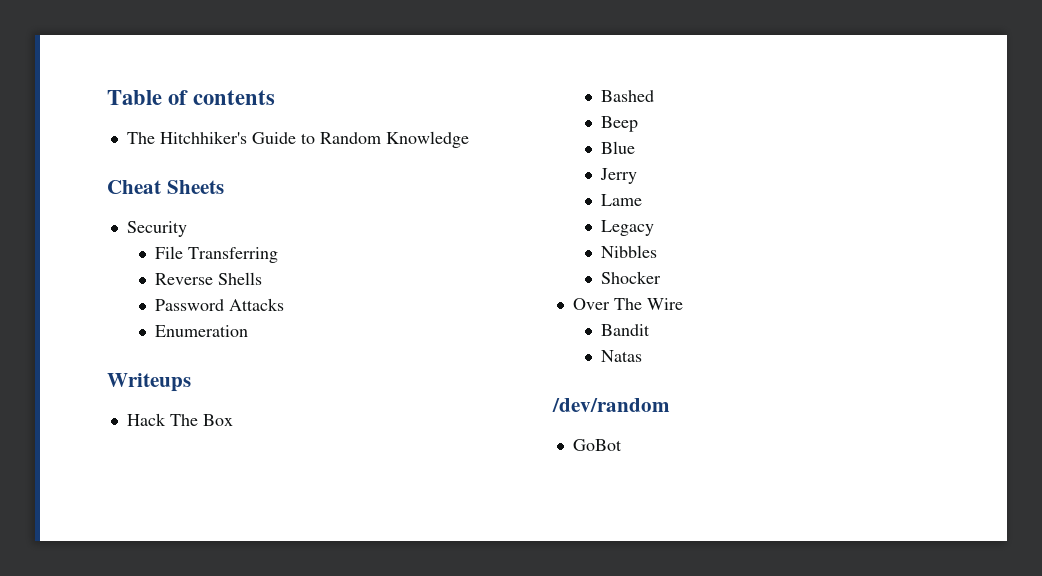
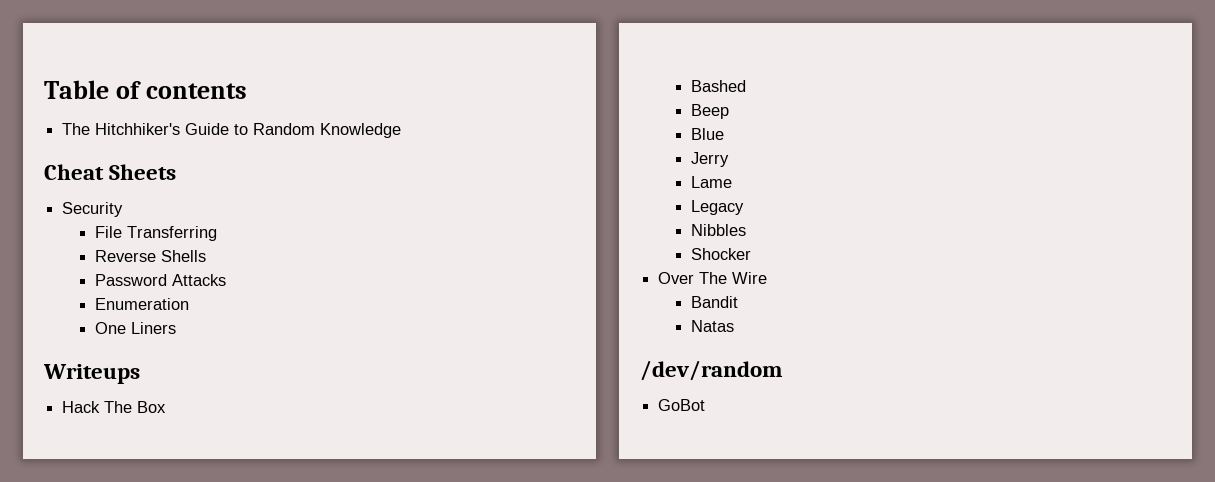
(248, 331) none -> [95,322,177,334] // One Liners

